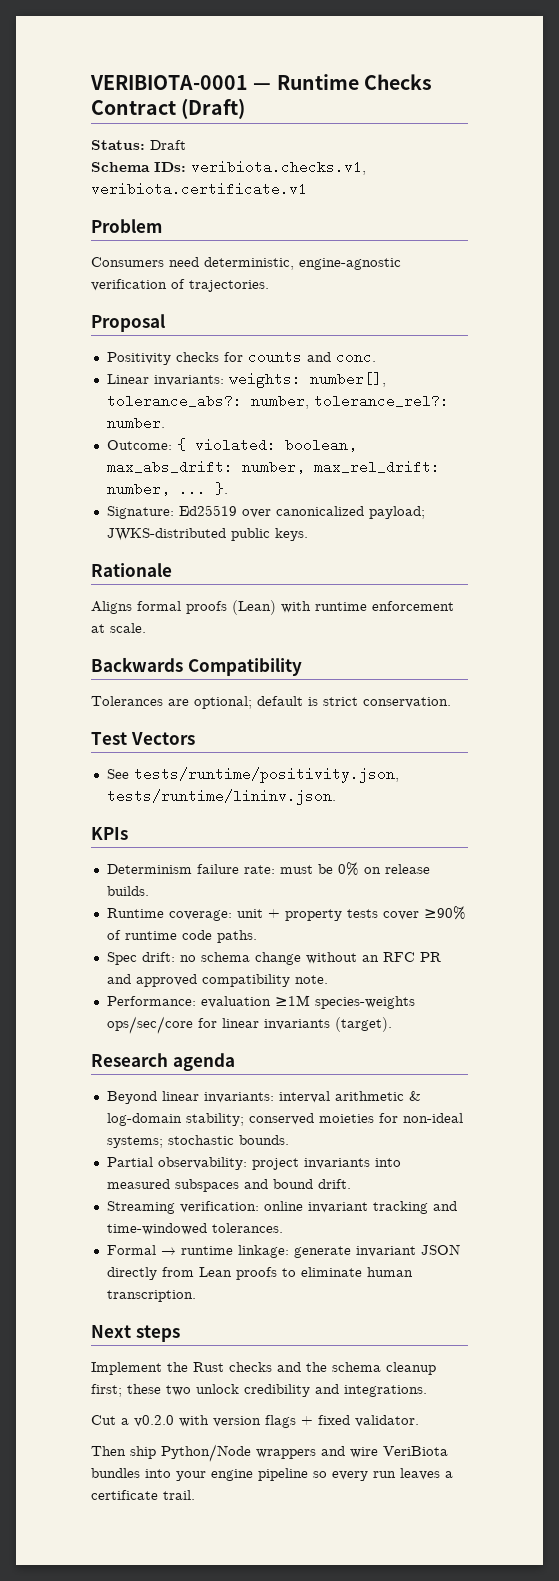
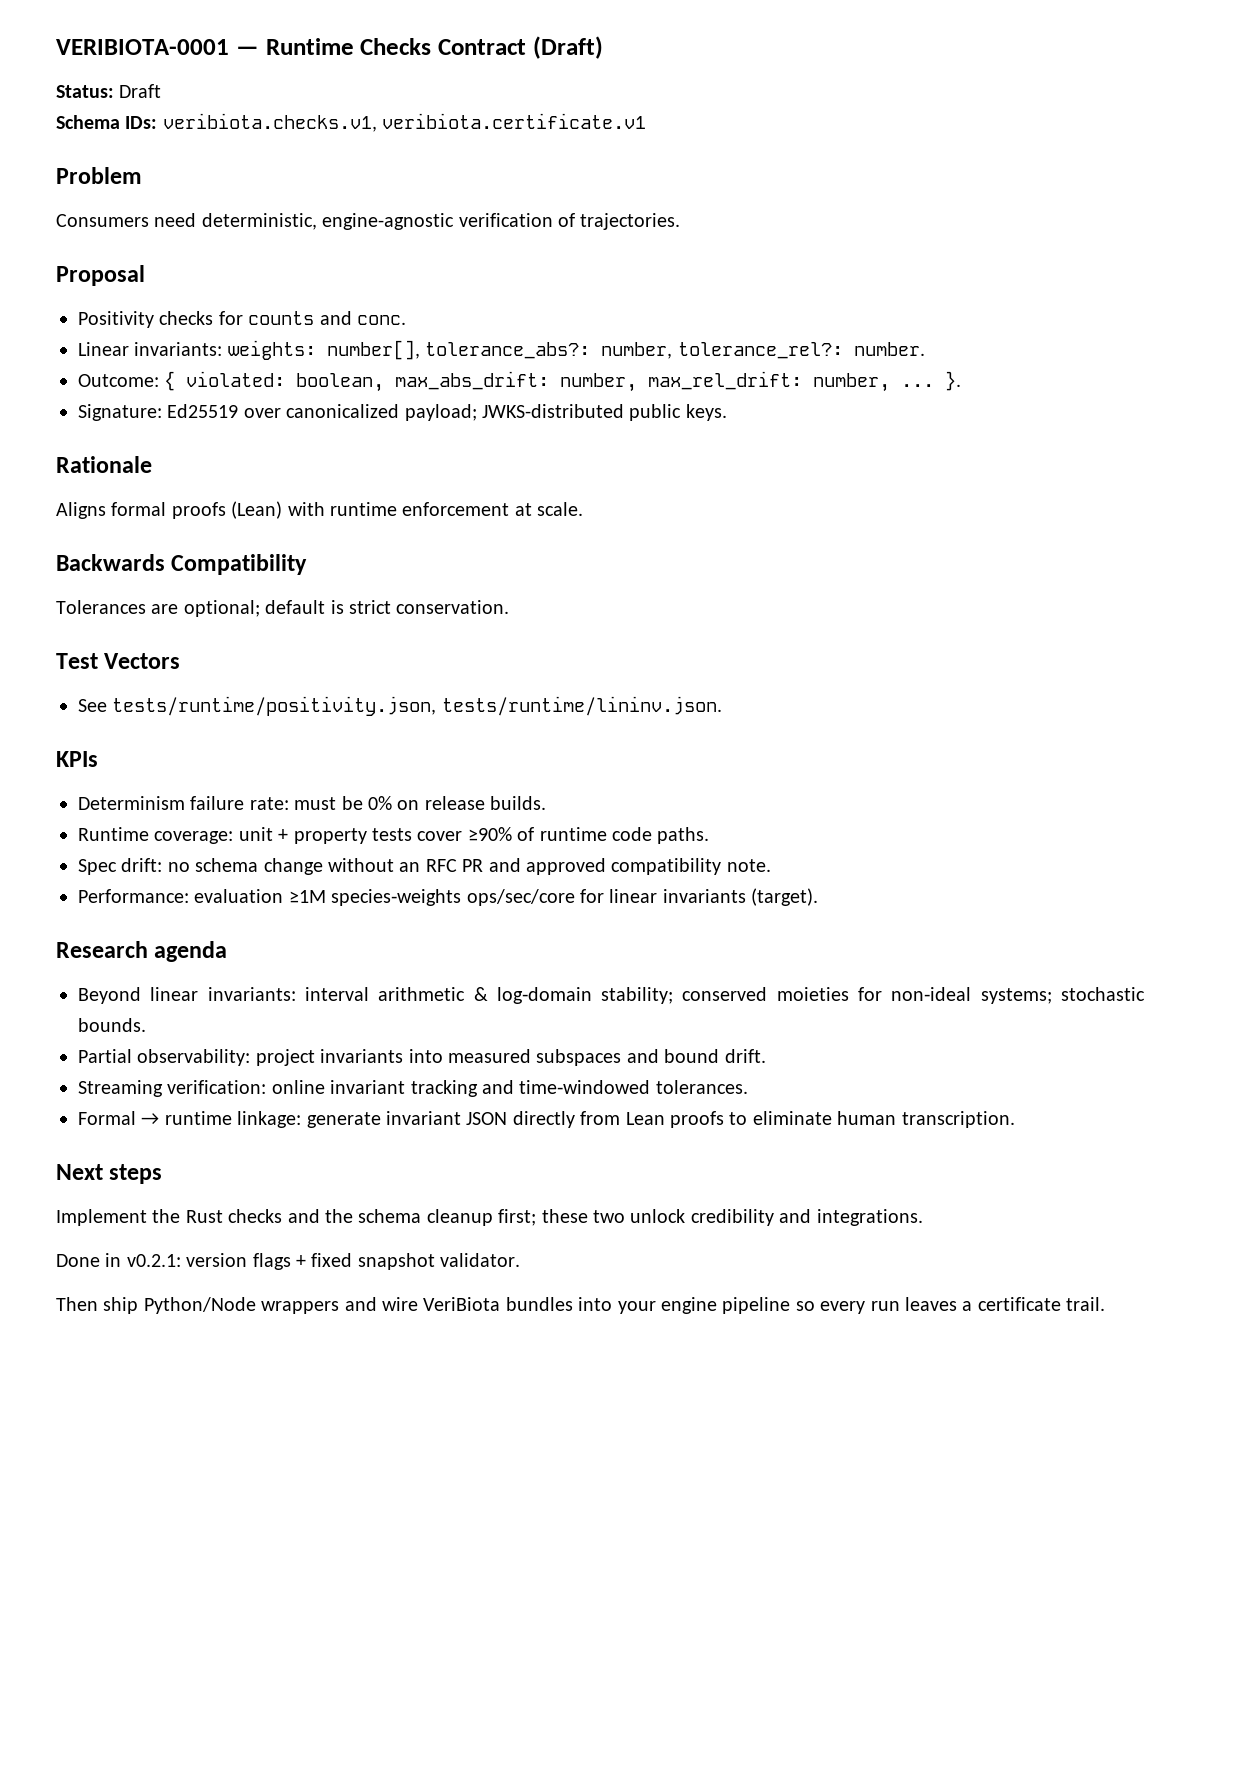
[91,1415,209,1427] Cut a v0.2.0 with -> [56,1253,181,1267] Done in v0.2.1:
(350, 1420) none -> [357,1253,435,1270] snapshot

